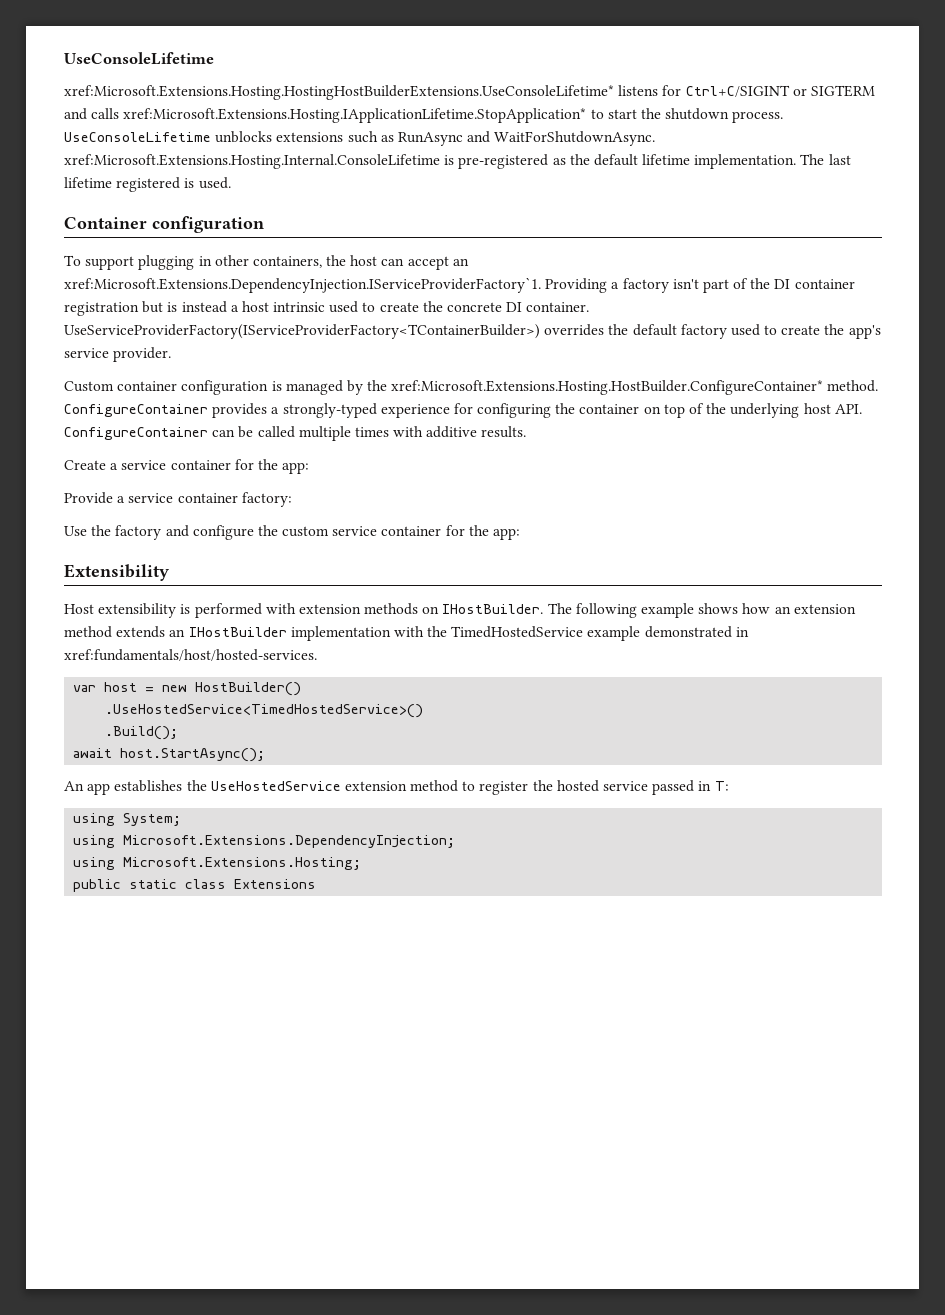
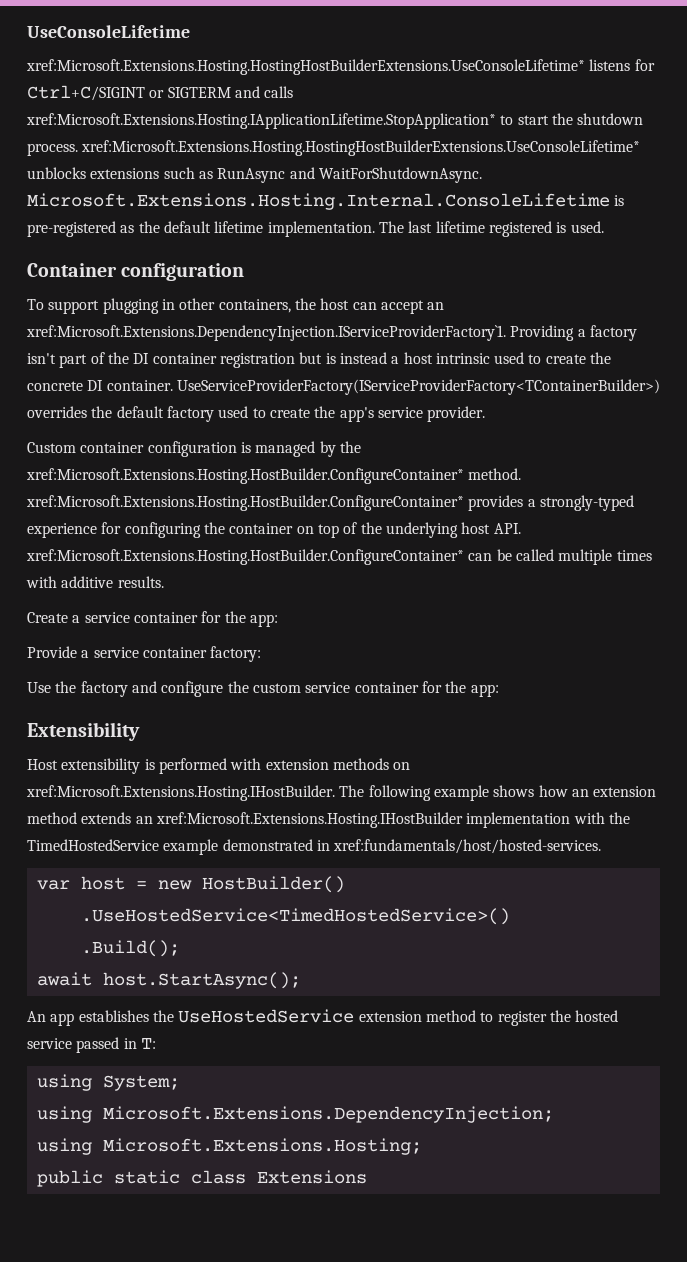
[64,132,211,142] UseConsoleLifetime -> [81,140,641,156] xref:Microsoft.Extensions.Hosting.HostingHostBuilderExtensions.UseConsoleLifetime*
[64,154,440,169] xref:Microsoft.Extensions.Hosting.Internal.ConsoleLifetime -> [27,193,610,210] Microsoft.Extensions.Hosting.Internal.ConsoleLifetime
[64,404,208,417] ConfigureContainer -> [26,495,464,511] xref:Microsoft.Extensions.Hosting.HostBuilder.ConfigureContainer*
[64,427,208,440] ConfigureContainer -> [26,549,464,565] xref:Microsoft.Extensions.Hosting.HostBuilder.ConfigureContainer*
[442,604,544,614] IHostBuilder. -> [26,785,335,801] xref:Microsoft.Extensions.Hosting.IHostBuilder.
[188,627,287,637] IHostBuilder -> [155,812,463,828] xref:Microsoft.Extensions.Hosting.IHostBuilder

